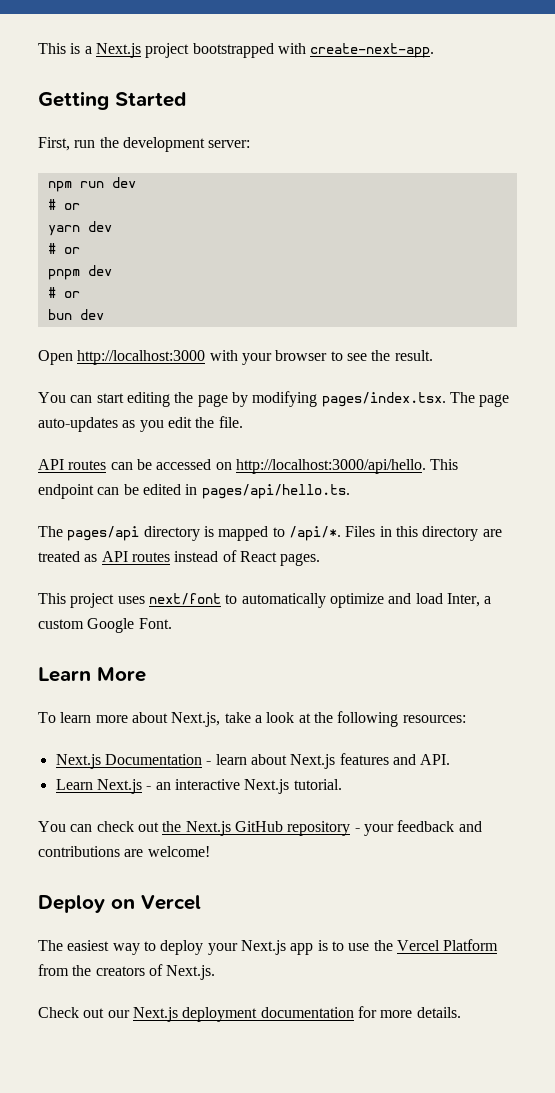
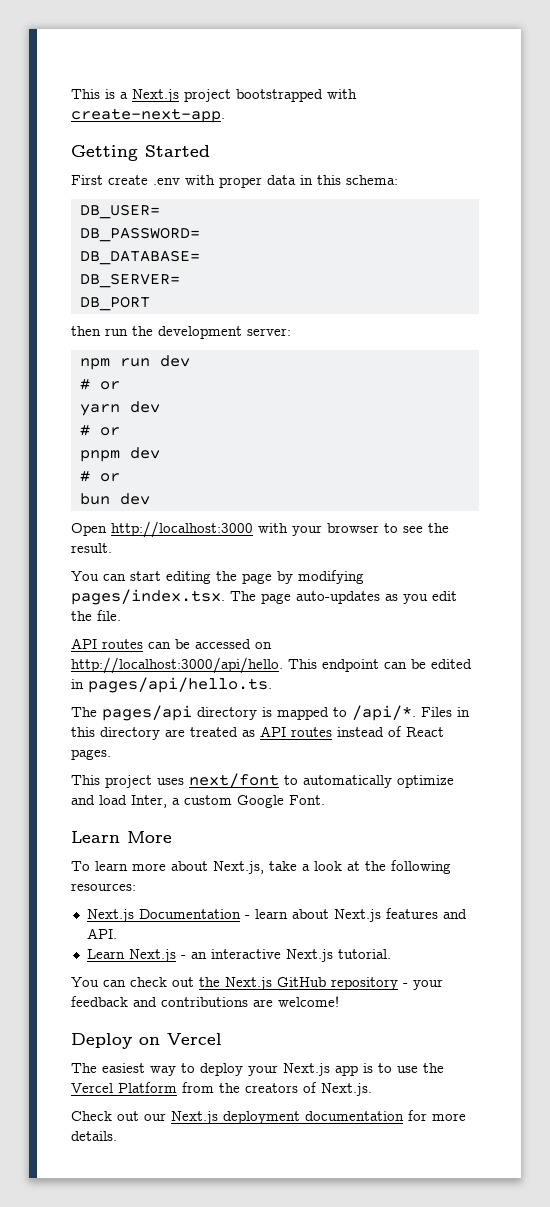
[38,137,70,151] First, -> [71,175,398,188] [79,204,160,219] [79,227,200,242] [79,250,200,265] [79,273,180,288] [79,296,150,311] [71,326,101,336] First create .env with proper data in this schema: // DB_USER= // DB_PASSWORD= // DB_DATABASE= // DB_SERVER= // DB_PORT // then

